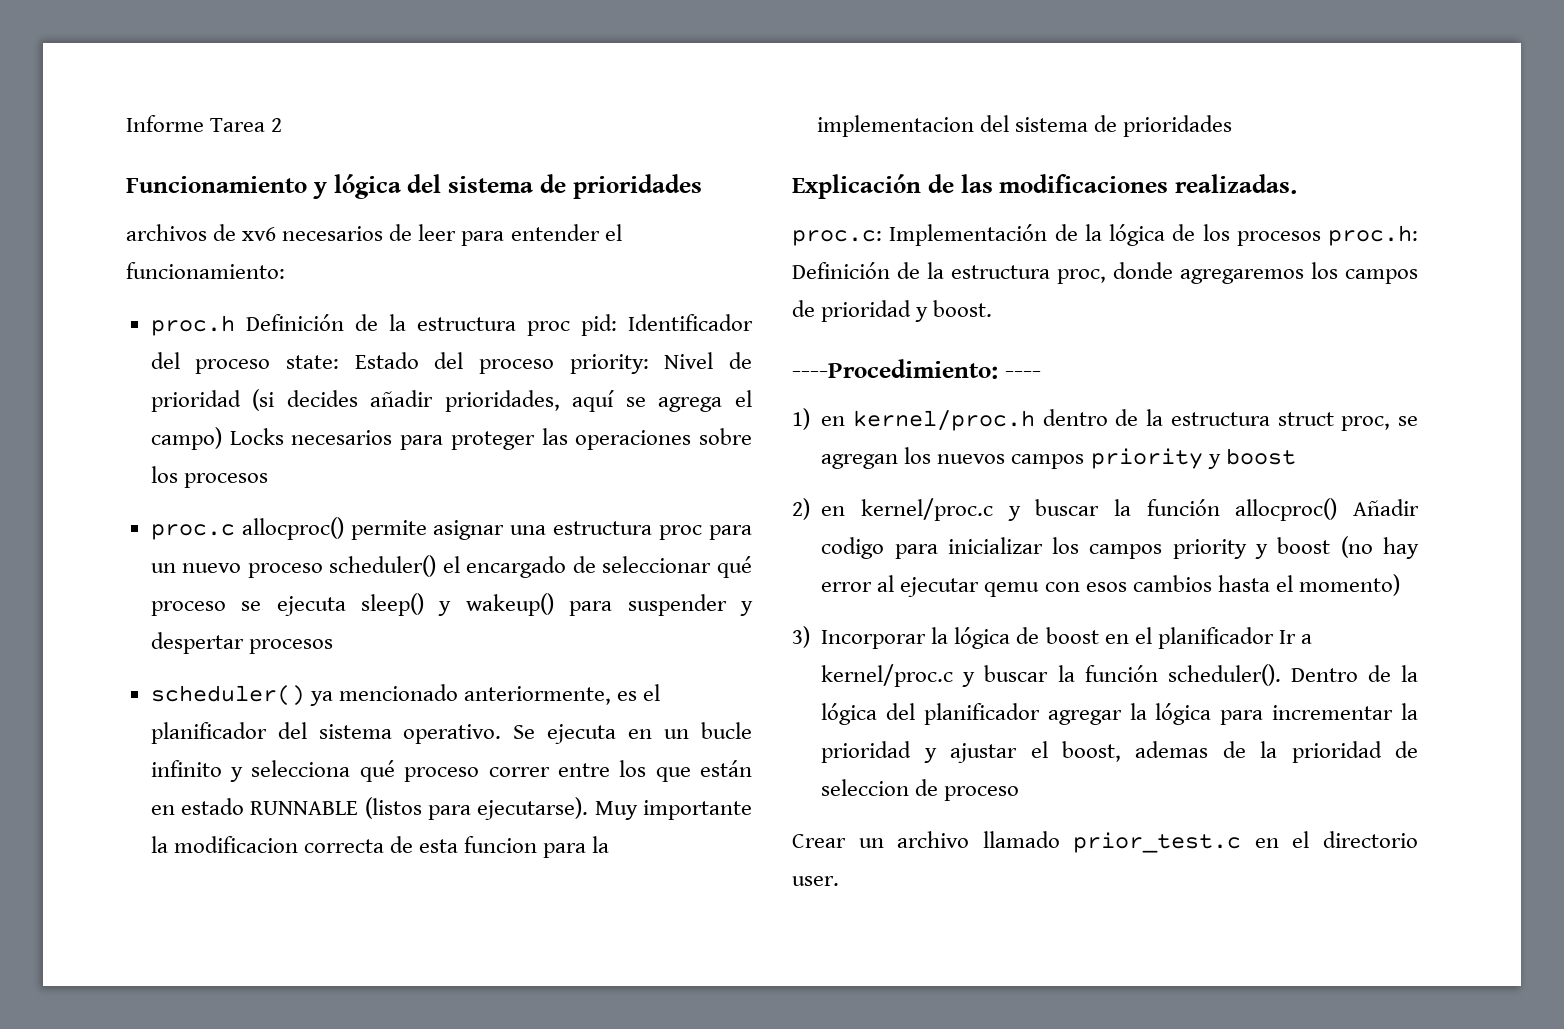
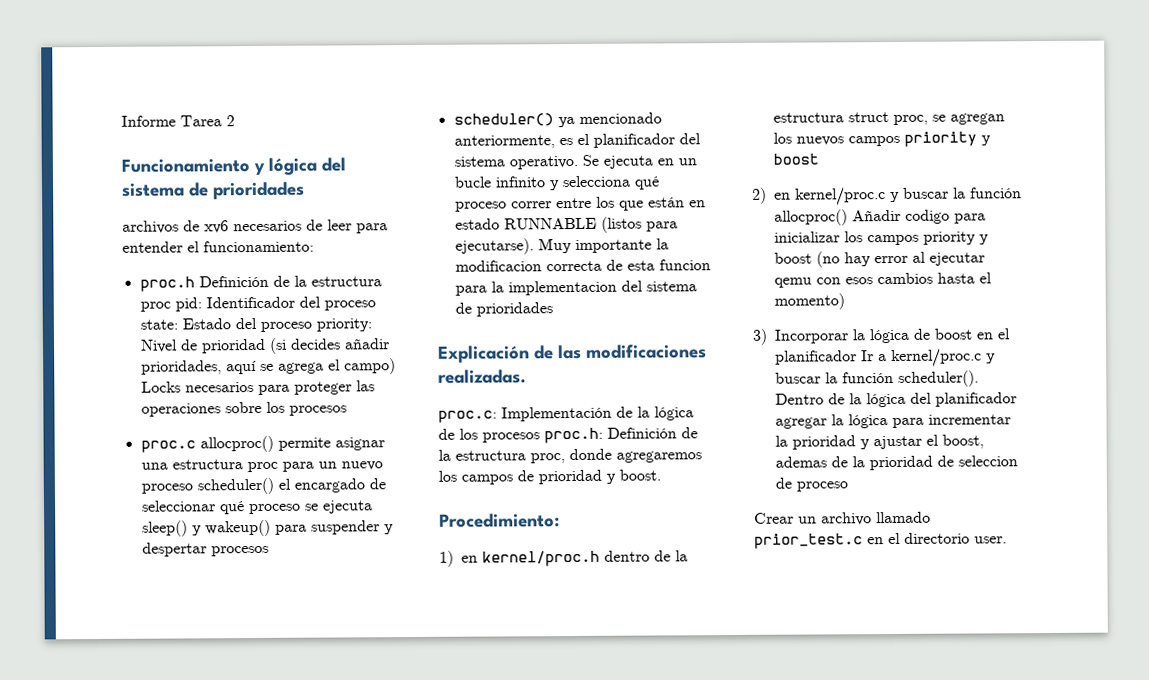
[792,359,1041,379] ----Procedimiento: ---- -> [439,513,560,528] Procedimiento:

